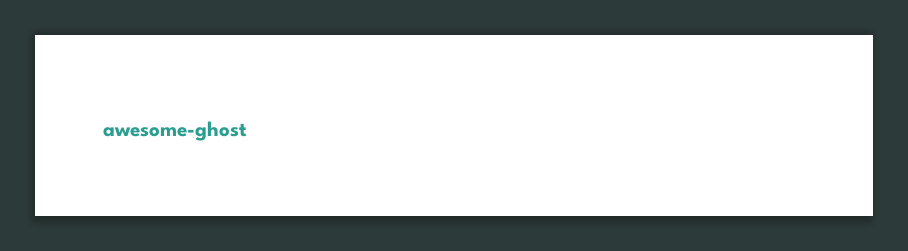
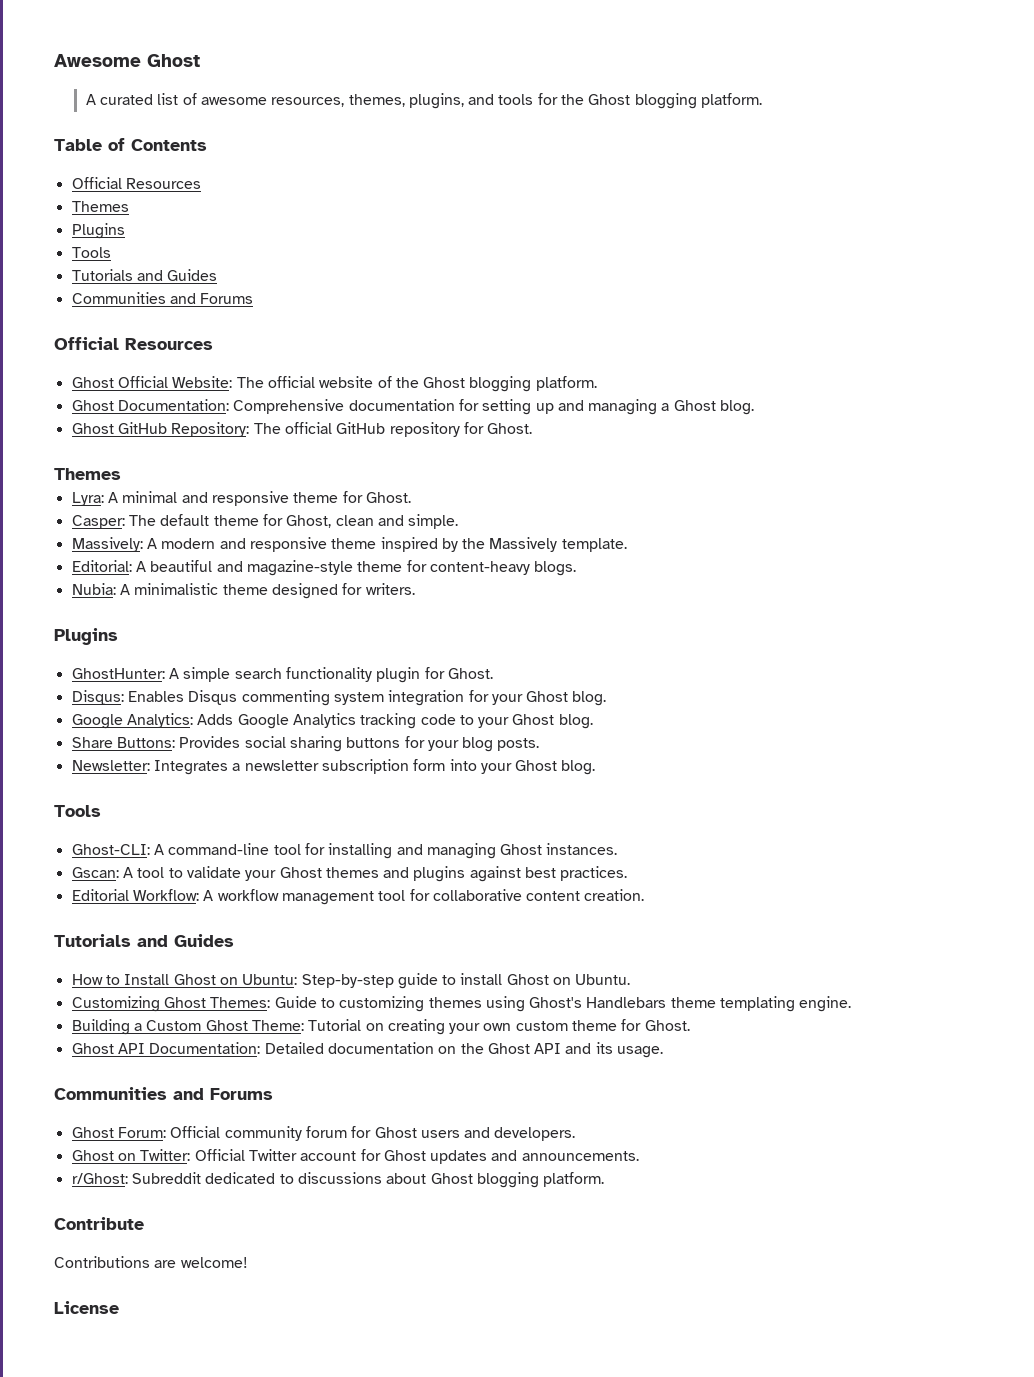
[103,121,247,141] awesome-ghost -> [54,54,200,67] [85,93,763,109] [54,138,207,151] [71,177,201,189] [71,201,129,212] [71,223,125,239] [71,247,111,258] [71,269,218,281] [71,292,254,304] [54,337,213,350] [71,376,597,392] [71,399,755,415] [71,422,533,437] [54,468,121,480] [71,491,411,506] [71,514,459,529] [71,537,627,552] [71,560,577,576] [71,583,415,599] [54,628,118,645] [71,667,493,683] [71,690,607,706] [71,713,593,729] [71,736,540,752] [71,759,596,775] [54,805,101,817] [71,843,618,859] [71,866,628,882] [71,889,645,905] [54,934,234,947] [71,973,631,989] [71,996,852,1012] [71,1019,690,1035] [71,1042,664,1058] [54,1087,273,1100] [71,1126,576,1141] [71,1149,639,1164] [71,1172,605,1188] [54,1217,144,1230] [54,1256,248,1268] [54,1301,119,1314] Awesome Ghost // A curated list of awesome resources, themes, plugins, and tools for the Ghost blogging platform. // Table of Contents // Official Resources // Themes // Plugins // Tools // Tutorials and Guides // Communities and Forums // Official Resources // Ghost Official Website: The official website of the Ghost blogging platform. // Ghost Documentation: Comprehensive documentation for setting up and managing a Ghost blog. // Ghost GitHub Repository: The official GitHub repository for Ghost. // Themes // Lyra: A minimal and responsive theme for Ghost. // Casper: The default theme for Ghost, clean and simple. // Massively: A modern and responsive theme inspired by the Massively template. // Editorial: A beautiful and magazine-style theme for content-heavy blogs. // Nubia: A minimalistic theme designed for writers. // Plugins // GhostHunter: A simple search functionality plugin for Ghost. // Disqus: Enables Disqus commenting system integration for your Ghost blog. // Google Analytics: Adds Google Analytics tracking code to your Ghost blog. // Share Buttons: Provides social sharing buttons for your blog posts. // Newsletter: Integrates a newsletter subscription form into your Ghost blog. // Tools // Ghost-CLI: A command-line tool for installing and managing Ghost instances. // Gscan: A tool to validate your Ghost themes and plugins against best practices. // Editorial Workflow: A workflow management tool for collaborative content creation. // Tutorials and Guides // How to Install Ghost on Ubuntu: Step-by-step guide to install Ghost on Ubuntu. // Customizing Ghost Themes: Guide to customizing themes using Ghost's Handlebars theme templating engine. // Building a Custom Ghost Theme: Tutorial on creating your own custom theme for Ghost. // Ghost API Documentation: Detailed documentation on the Ghost API and its usage. // Communities and Forums // Ghost Forum: Official community forum for Ghost users and developers. // Ghost on Twitter: Official Twitter account for Ghost updates and announcements. // r/Ghost: Subreddit dedicated to discussions about Ghost blogging platform. // Contribute // Contributions are welcome! // License

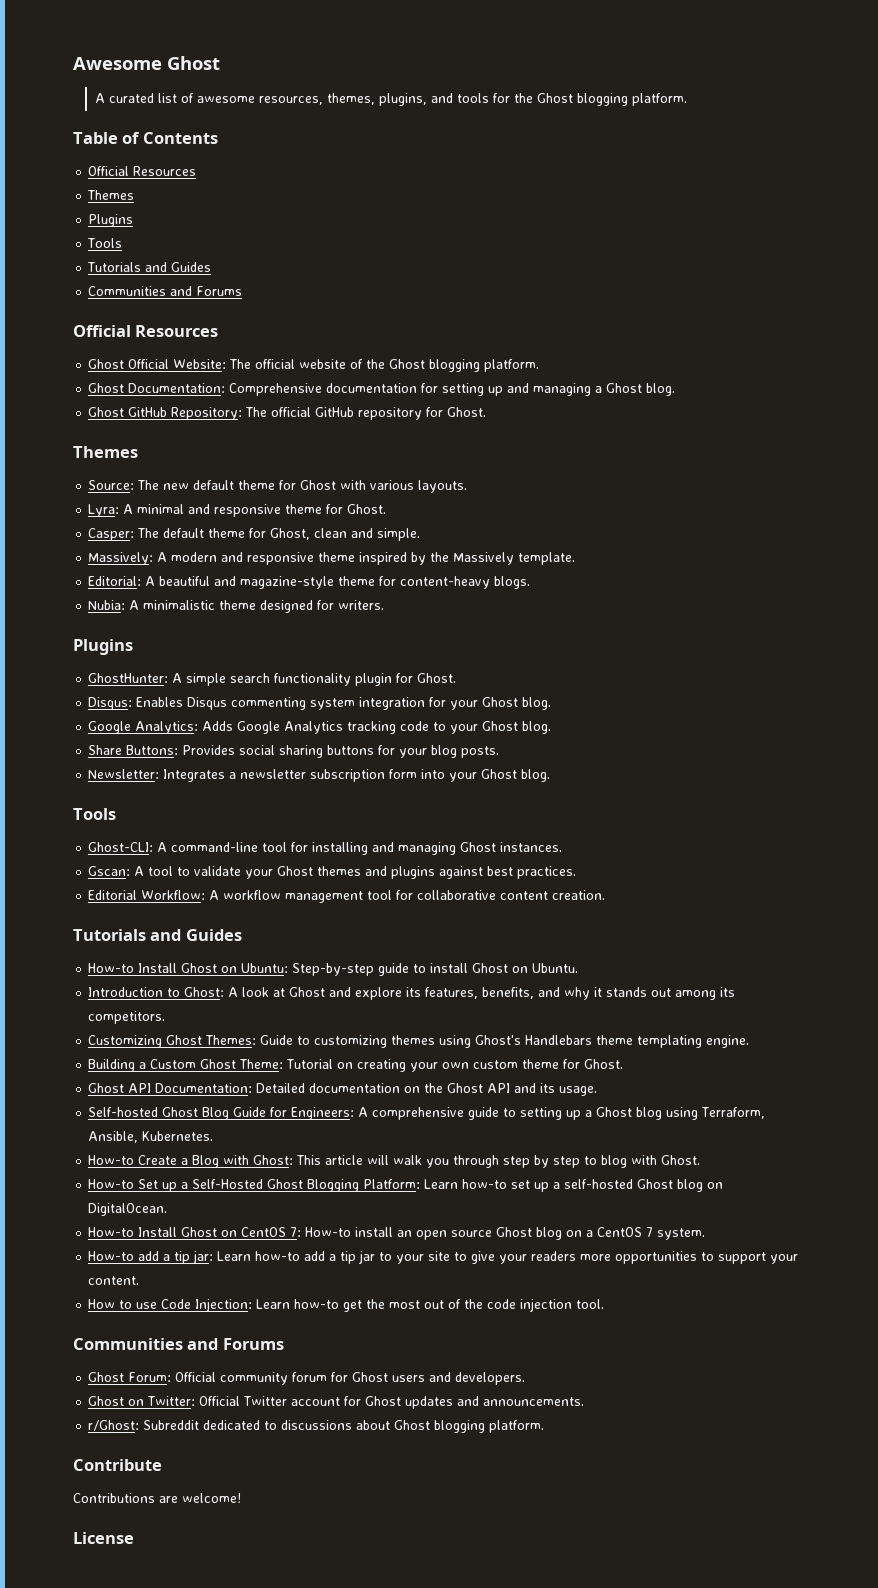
(121, 474) none -> [88,480,468,493] // Source: The new default theme for Ghost with various layouts.
[71,974,120,985] How to -> [88,963,135,973] How-to
(631, 979) none -> [88,987,736,1000] [88,1011,166,1024] // Introduction to Ghost: A look at Ghost and explore its features, benefits, and why it stands out among its competitors.
(664, 1052) none -> [88,1107,766,1120] [88,1131,214,1143] [88,1155,701,1168] [88,1179,724,1192] [88,1203,168,1216] [88,1227,706,1240] [88,1250,799,1264] [88,1276,140,1285] [88,1298,605,1312] // Self-hosted Ghost Blog Guide for Engineers: A comprehensive guide to setting up a Ghost blog using Terraform, Ansible, Kubernetes. // How-to Create a Blog with Ghost: This article will walk you through step by step to blog with Ghost. // How-to Set up a Self-Hosted Ghost Blogging Platform: Learn how-to set up a self-hosted Ghost blog on DigitalOcean. // How-to Install Ghost on CentOS 7: How-to install an open source Ghost blog on a CentOS 7 system. // How-to add a tip jar: Learn how-to add a tip jar to your site to give your readers more opportunities to support your content. // How to use Code Injection: Learn how-to get the most out of the code injection tool.

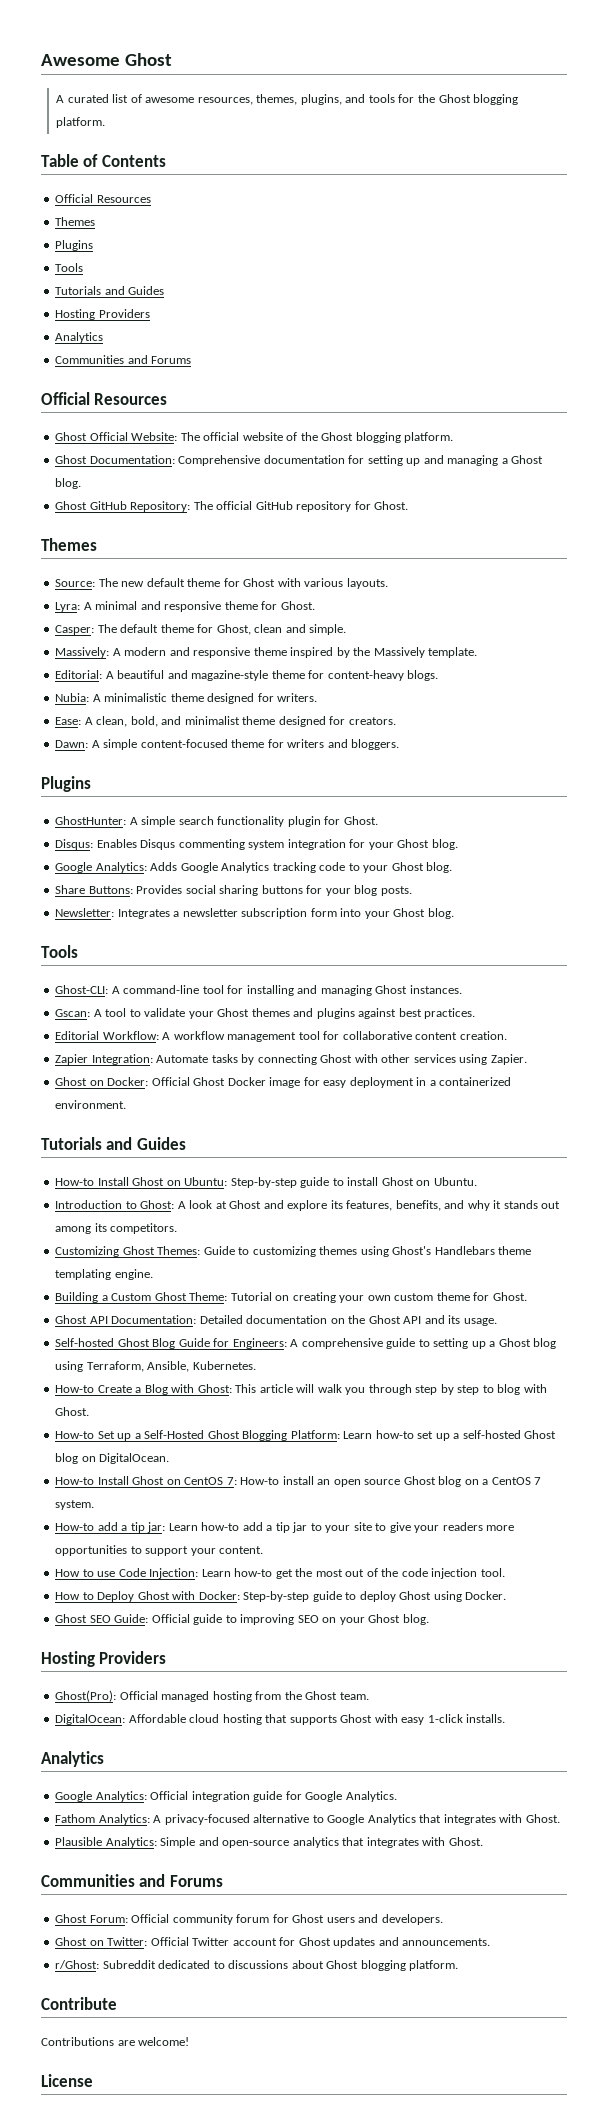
(212, 267) none -> [55,309,150,320] [55,332,104,343] // Hosting Providers // Analytics
(385, 605) none -> [55,716,396,727] [55,739,400,750] // Ease: A clean, bold, and minimalist theme designed for creators. // Dawn: A simple content-focused theme for writers and bloggers.
(606, 895) none -> [55,1054,527,1065] [55,1077,512,1088] [55,1100,127,1109] // Zapier Integration: Automate tasks by connecting Ghost with other services using Zapier. // Ghost on Docker: Official Ghost Docker image for easy deployment in a containerized environment.
(605, 1304) none -> [55,1591,507,1602] [55,1614,429,1625] [41,1651,167,1667] [55,1690,369,1702] [55,1714,506,1725] [41,1751,104,1767] [55,1791,397,1802] [55,1814,560,1825] [55,1837,483,1848] // How to Deploy Ghost with Docker: Step-by-step guide to deploy Ghost using Docker. // Ghost SEO Guide: Official guide to improving SEO on your Ghost blog. // Hosting Providers // Ghost(Pro): Official managed hosting from the Ghost team. // DigitalOcean: Affordable cloud hosting that supports Ghost with easy 1-click installs. // Analytics // Google Analytics: Official integration guide for Google Analytics. // Fathom Analytics: A privacy-focused alternative to Google Analytics that integrates with Ghost. // Plausible Analytics: Simple and open-source analytics that integrates with Ghost.

